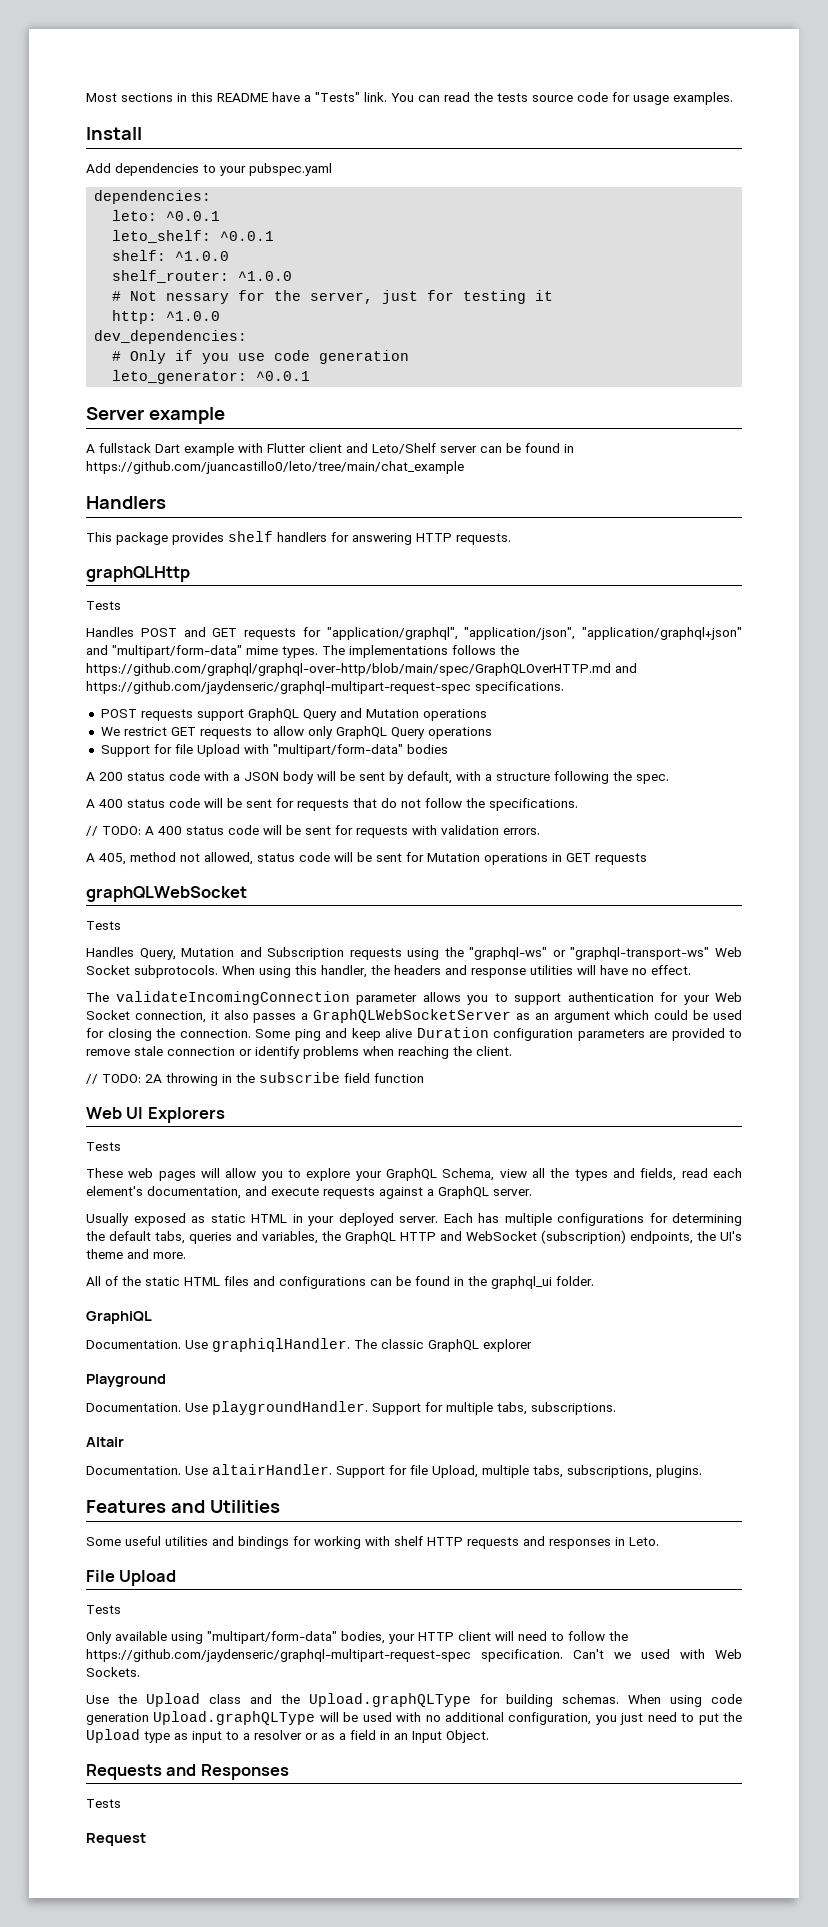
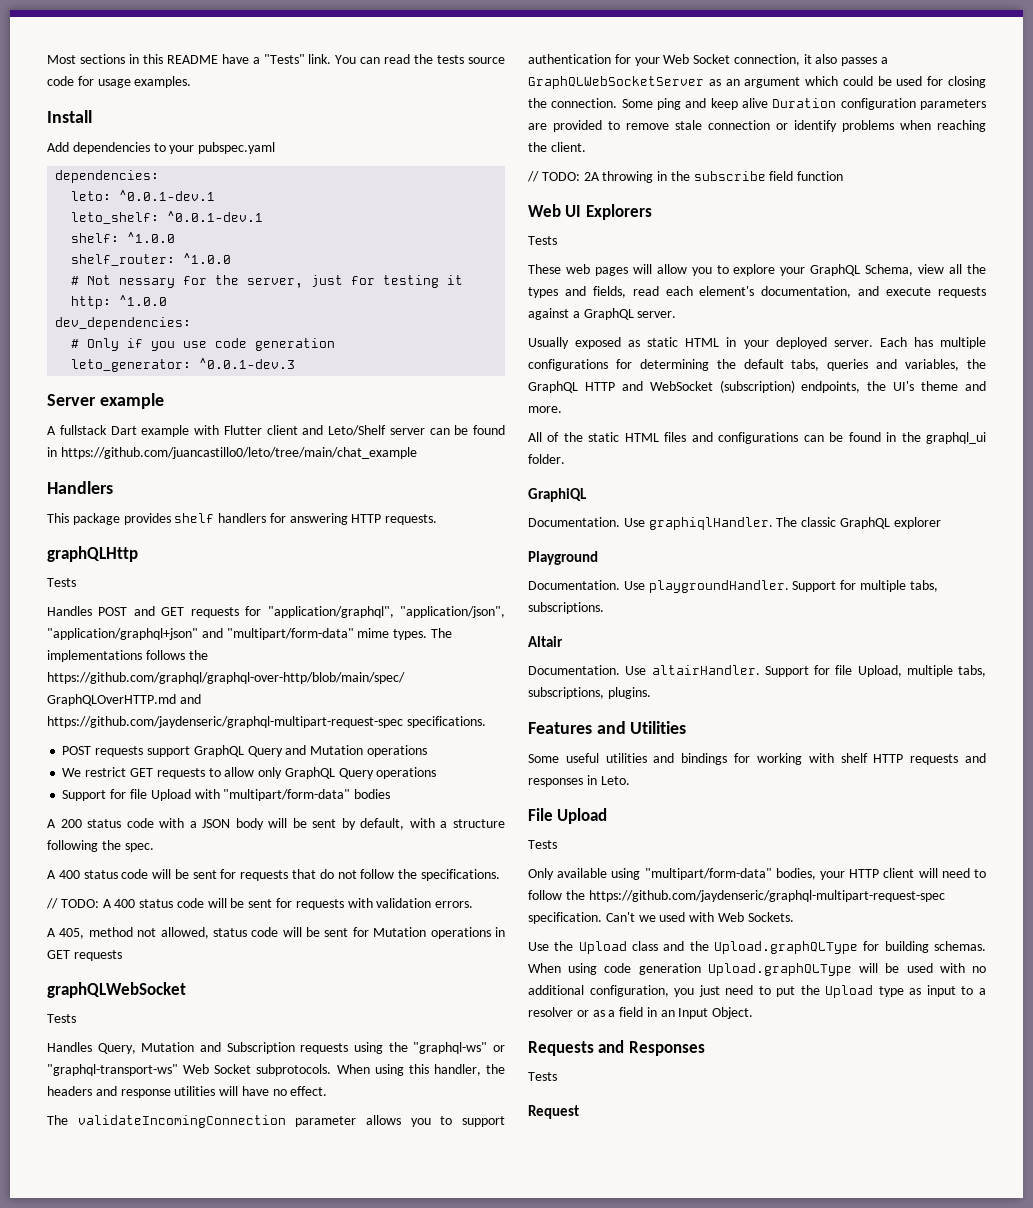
[166,211,221,221] ^0.0.1 -> [119,190,216,201] ^0.0.1-dev.1
[220,231,275,241] ^0.0.1 -> [167,211,264,222] ^0.0.1-dev.1
[256,371,311,381] ^0.0.1 -> [199,358,296,369] ^0.0.1-dev.3

